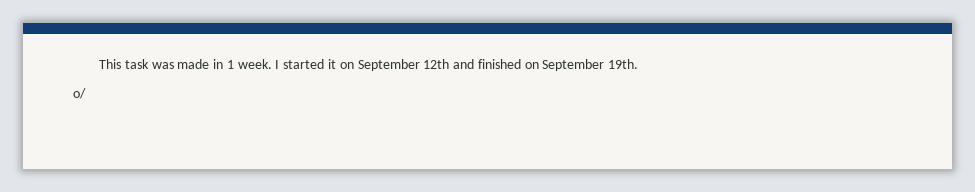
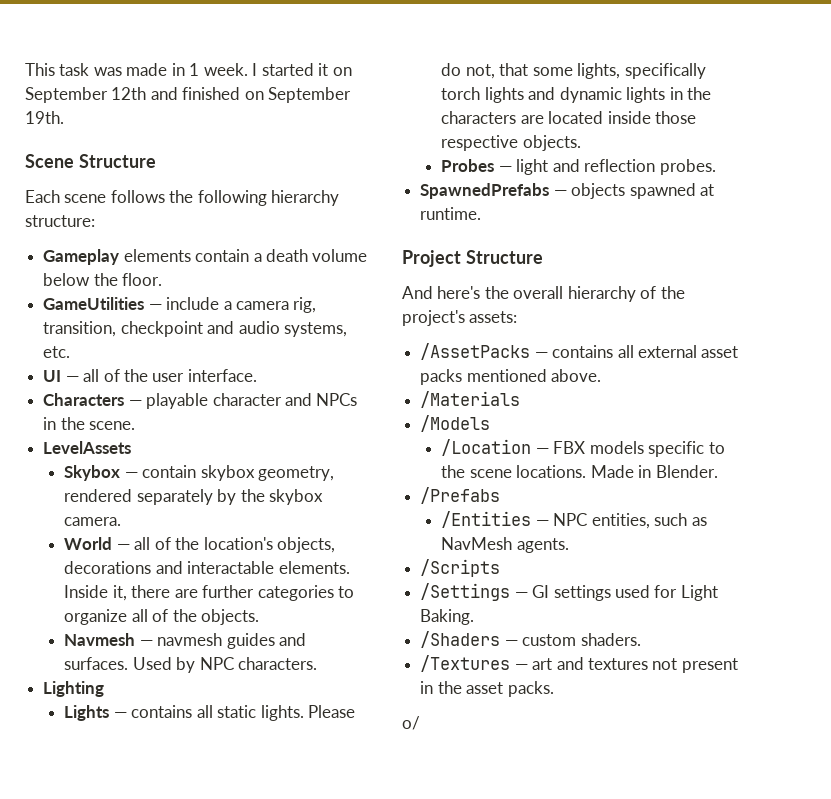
(639, 64) none -> [25,154,156,168] [25,190,340,206] [25,215,95,227] [43,249,368,265] [43,273,163,286] [43,297,317,313] [43,321,347,337] [43,346,71,358] [43,369,257,382] [43,393,358,409] [43,417,136,430] [43,441,132,454] [64,465,335,481] [64,489,324,505] [64,517,122,526] [64,537,336,553] [64,561,350,574] [64,585,355,601] [64,609,260,625] [64,633,307,649] [64,657,318,673] [43,681,105,697] [64,705,356,721] [441,63,706,79] [441,87,712,103] [441,111,697,124] [441,135,581,151] [441,159,716,175] [420,183,714,199] [420,207,482,220] [402,250,543,267] [402,286,685,302] [402,310,518,326] [420,343,739,360] [420,369,602,385] [420,391,521,408] [420,415,491,432] [441,439,725,457] [441,465,718,478] [420,487,501,504] [441,511,707,529] [441,537,569,553] [420,559,501,577] [420,583,718,601] [420,609,475,625] [420,631,641,648] [420,655,738,673] [420,681,554,697] // Scene Structure // Each scene follows the following hierarchy structure: // Gameplay elements contain a death volume below the floor. // GameUtilities — include a camera rig, transition, checkpoint and audio systems, etc. // UI — all of the user interface. // Characters — playable character and NPCs in the scene. // LevelAssets // Skybox — contain skybox geometry, rendered separately by the skybox camera. // World — all of the location's objects, decorations and interactable elements. Inside it, there are further categories to organize all of the objects. // Navmesh — navmesh guides and surfaces. Used by NPC characters. // Lighting // Lights — contains all static lights. Please do not, that some lights, specifically torch lights and dynamic lights in the characters are located inside those respective objects. // Probes — light and reflection probes. // SpawnedPrefabs — objects spawned at runtime. // Project Structure // And here's the overall hierarchy of the project's assets: // /AssetPacks — contains all external asset packs mentioned above. // /Materials // /Models // /Location — FBX models specific to the scene locations. Made in Blender. // /Prefabs // /Entities — NPC entities, such as NavMesh agents. // /Scripts // /Settings — GI settings used for Light Baking. // /Shaders — custom shaders. // /Textures — art and textures not present in the asset packs.

